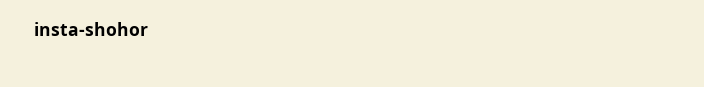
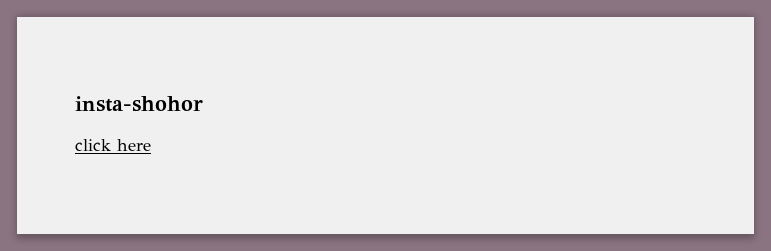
(148, 29) none -> [75,139,151,151] // click here

